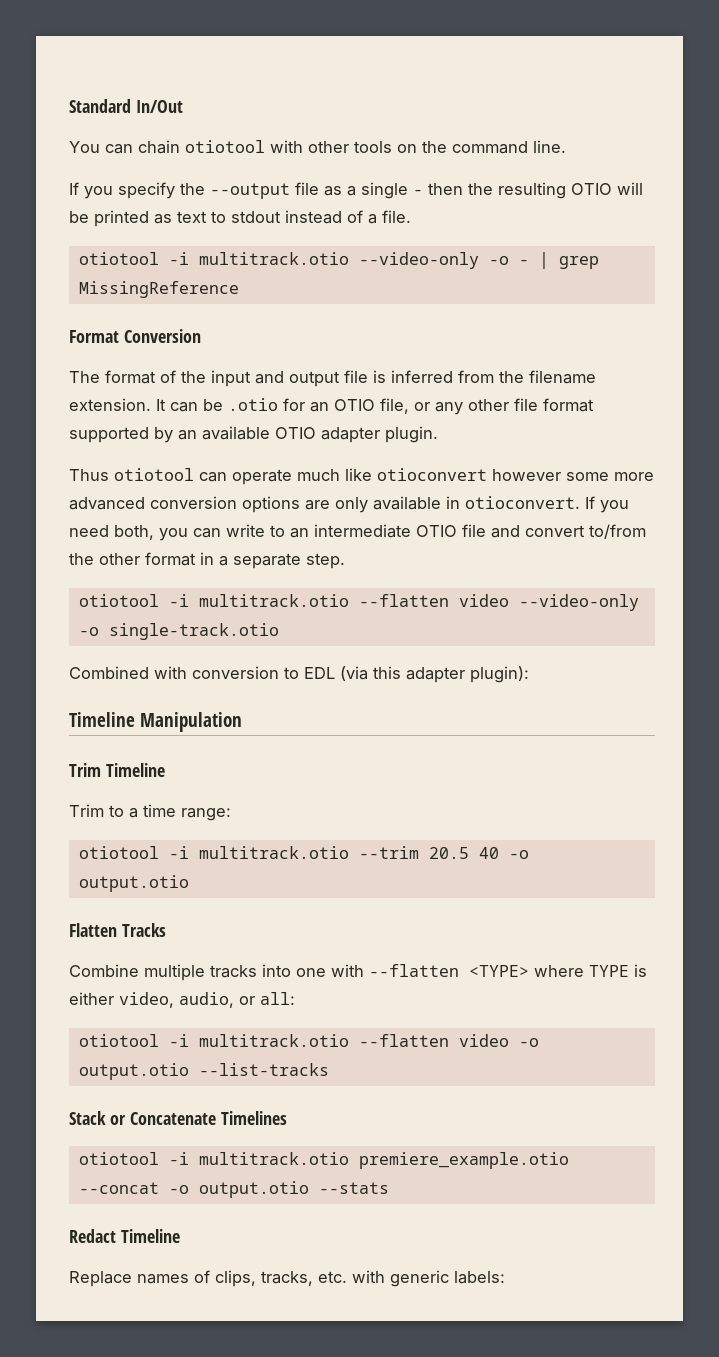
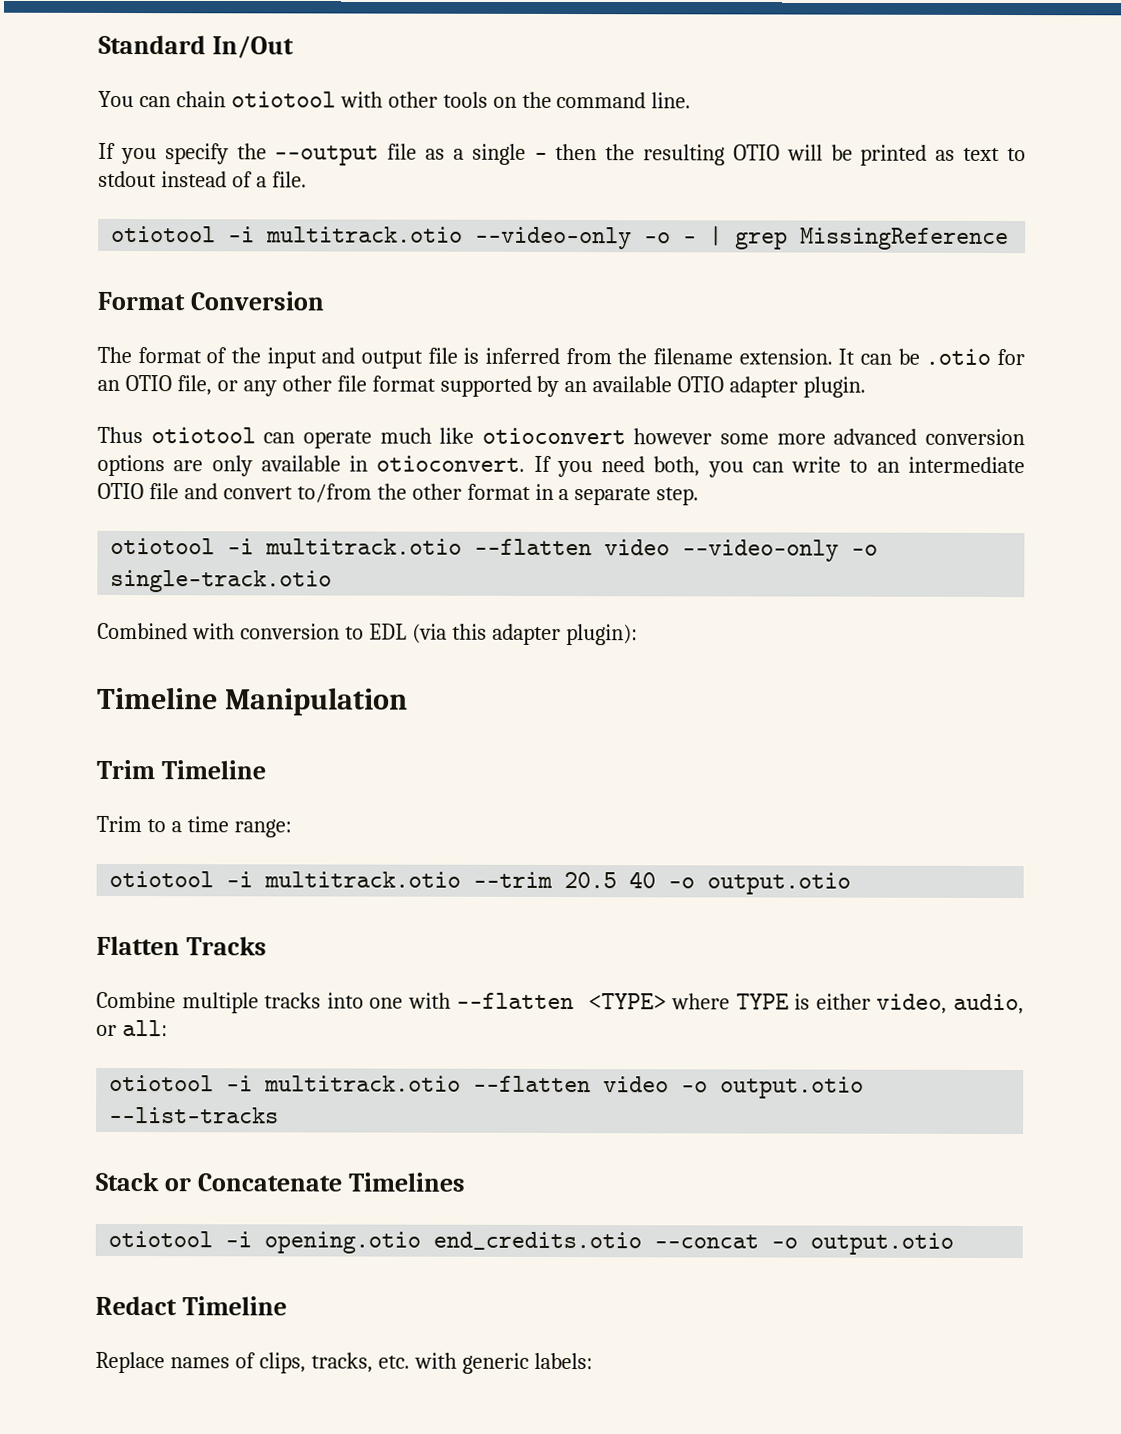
[198,1152,569,1169] multitrack.otio premiere_example.otio -> [264,1231,643,1254] opening.otio end_credits.otio
[318,1182,389,1194] --stats -> (955, 1243) none

